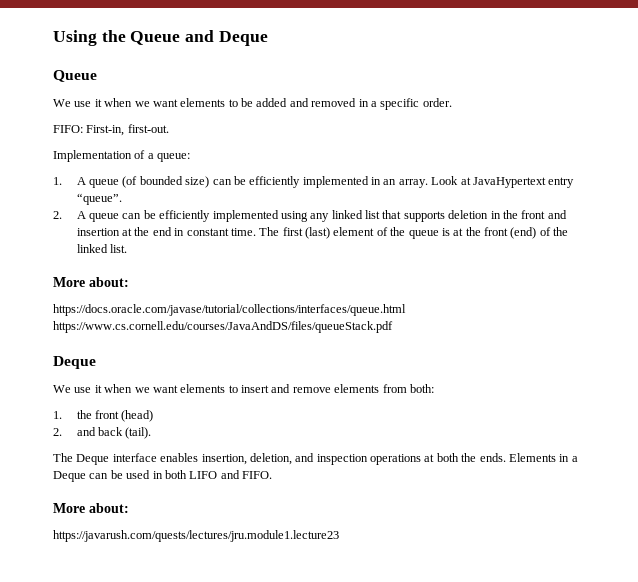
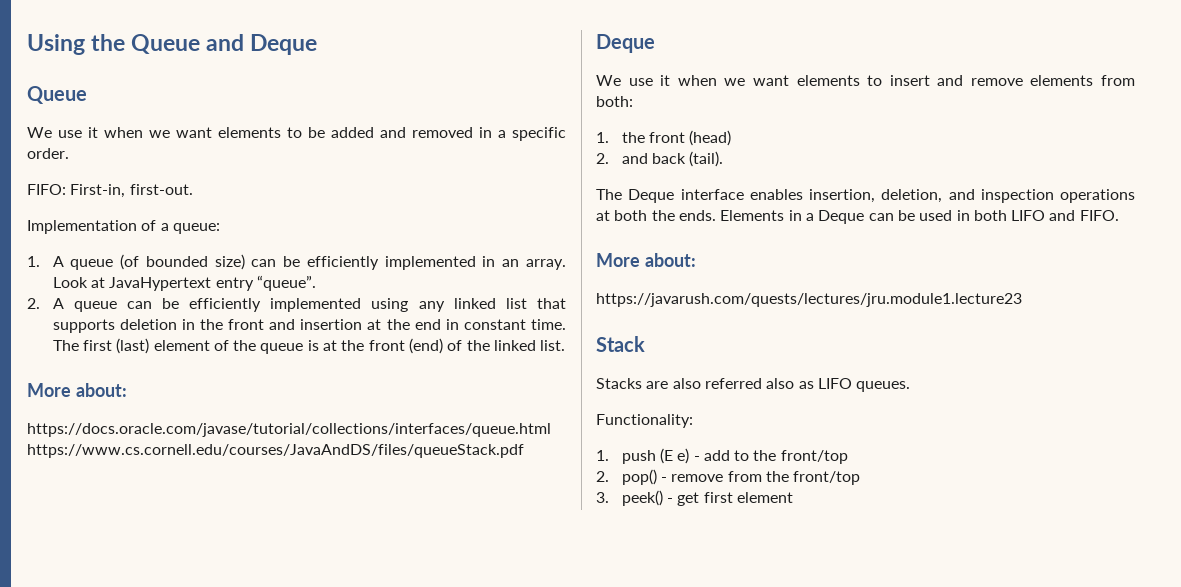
(339, 536) none -> [596,336,645,352] [596,378,911,392] [596,414,693,428] [596,448,848,464] [596,469,861,485] [596,490,793,506] // Stack // Stacks are also referred also as LIFO queues. // Functionality: // 1. push (E e) - add to the front/top // 2. pop() - remove from the front/top // 3. peek() - get first element

